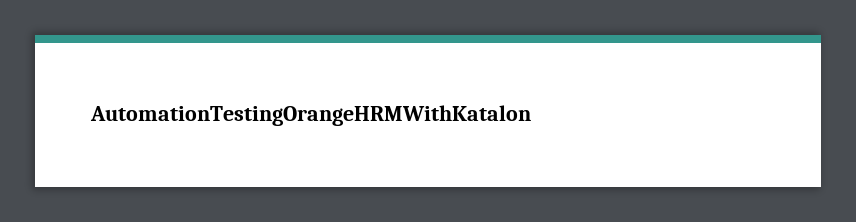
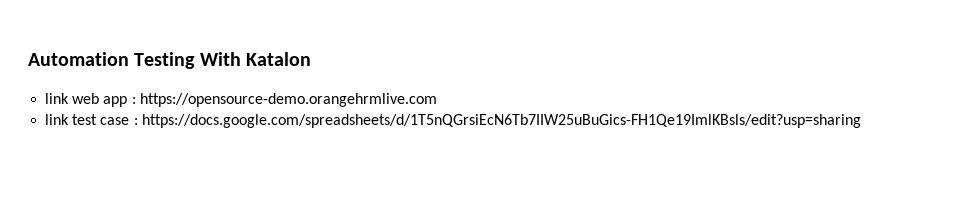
[90,105,531,126] AutomationTestingOrangeHRMWithKatalon -> [28,52,311,69] [45,93,437,107] [45,114,861,128] Automation Testing With Katalon // link web app : https://opensource-demo.orangehrmlive.com // link test case : https://docs.google.com/spreadsheets/d/1T5nQGrsiEcN6Tb7IIW25uBuGics-FH1Qe19ImlKBsls/edit?usp=sharing

